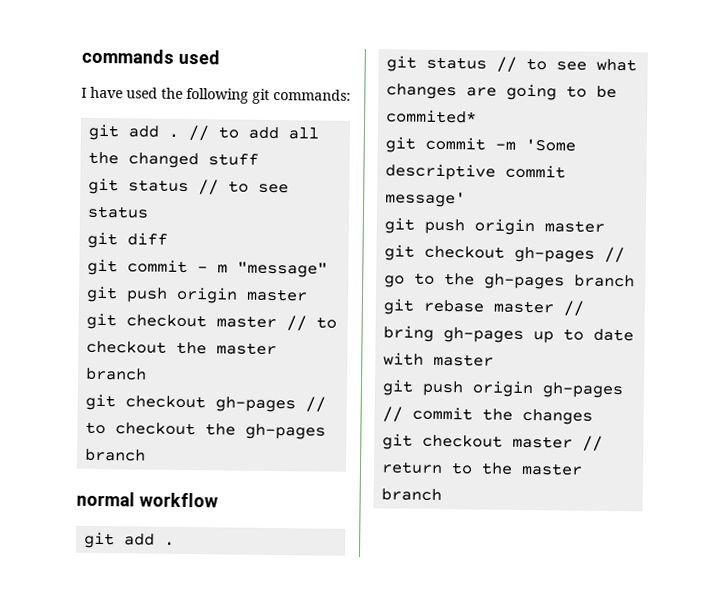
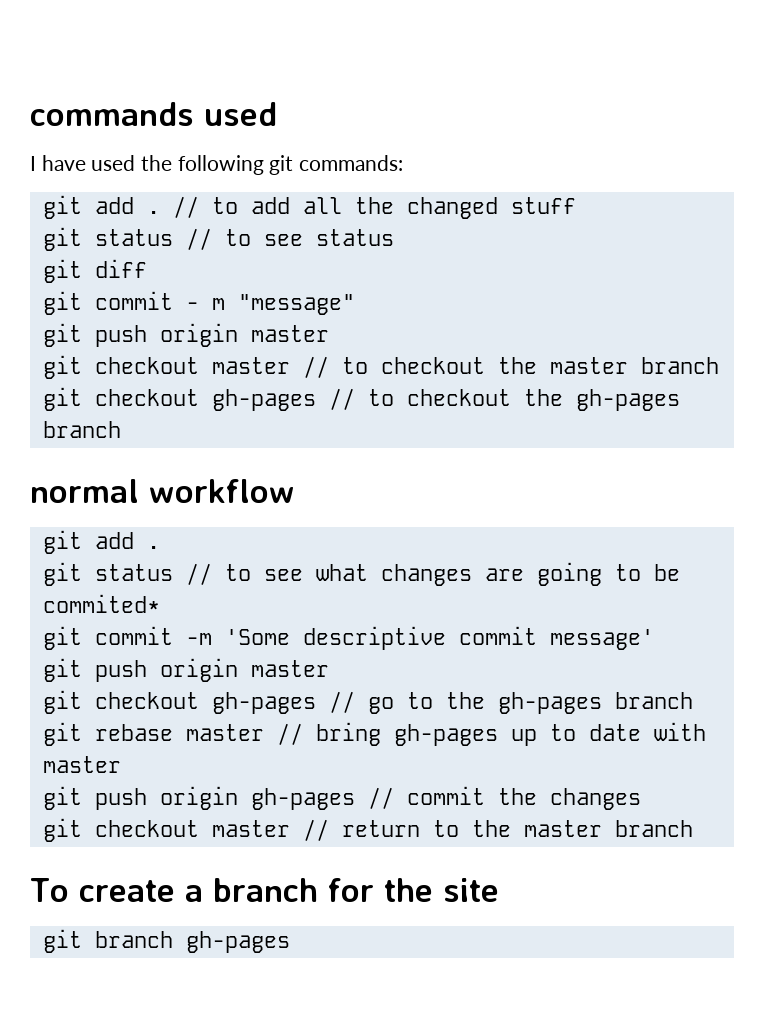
(443, 495) none -> [30,878,499,902] [42,929,290,953] // To create a branch for the site // git branch gh-pages

